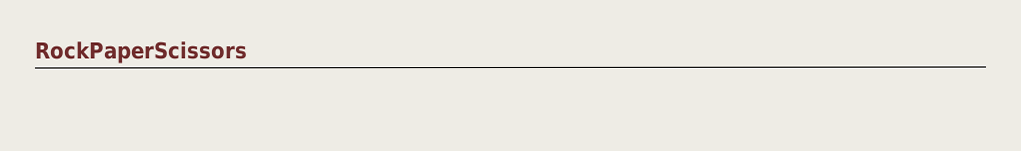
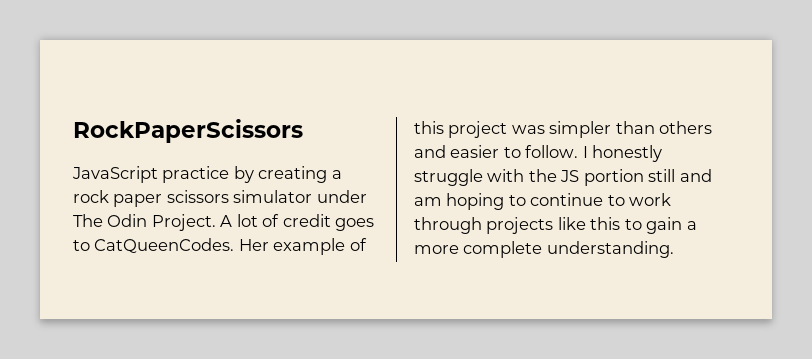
(247, 52) none -> [72,166,342,183] [73,190,367,207] [73,214,375,231] [73,238,367,255] [414,121,713,138] [414,145,663,162] [414,169,712,186] [414,193,672,210] [414,217,697,234] [414,241,674,258] // JavaScript practice by creating a rock paper scissors simulator under The Odin Project. A lot of credit goes to CatQueenCodes. Her example of this project was simpler than others and easier to follow. I honestly struggle with the JS portion still and am hoping to continue to work through projects like this to gain a more complete understanding.

